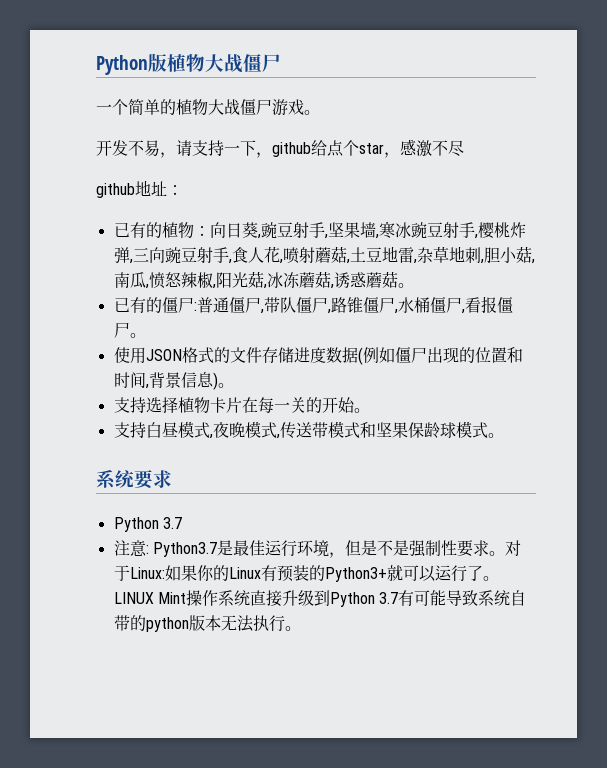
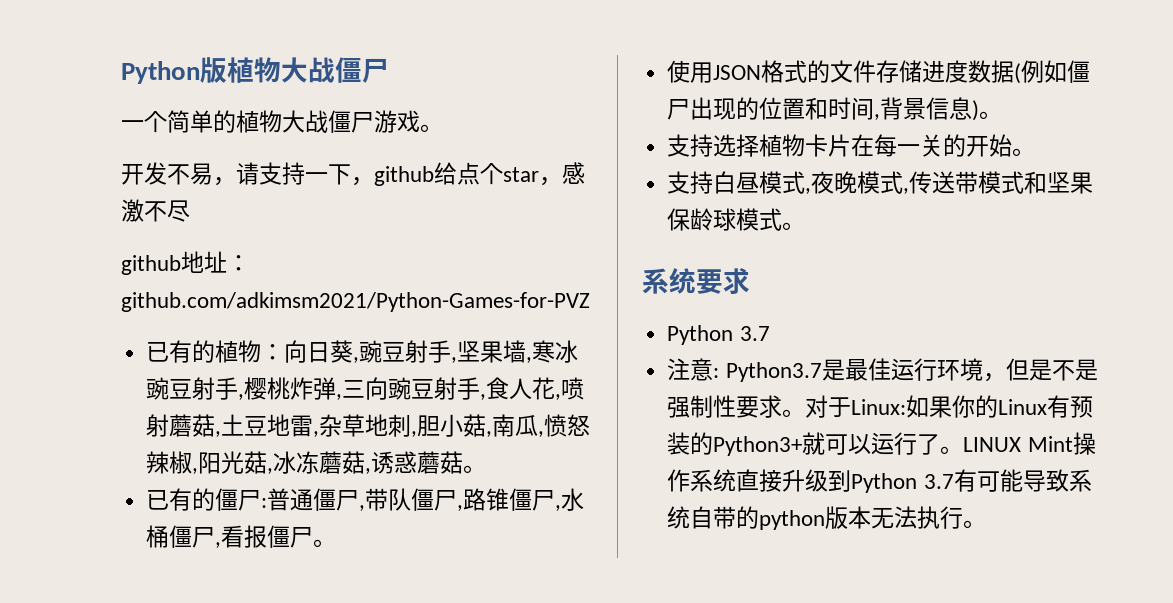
(183, 190) none -> [121,292,590,312] github.com/adkimsm2021/Python-Games-for-PVZ

